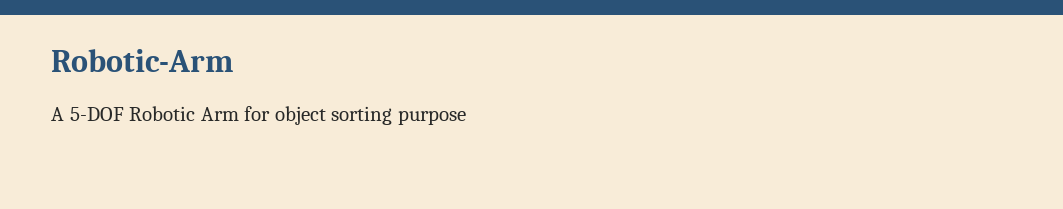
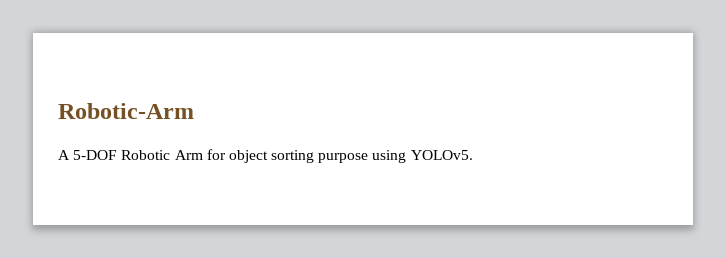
(466, 117) none -> [372,150,473,163] using YOLOv5.

